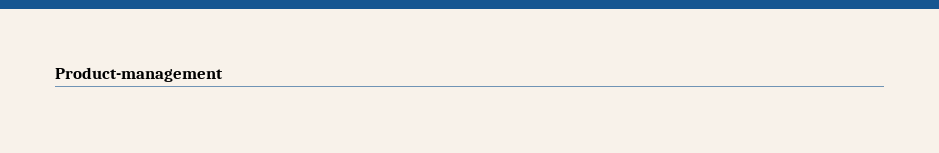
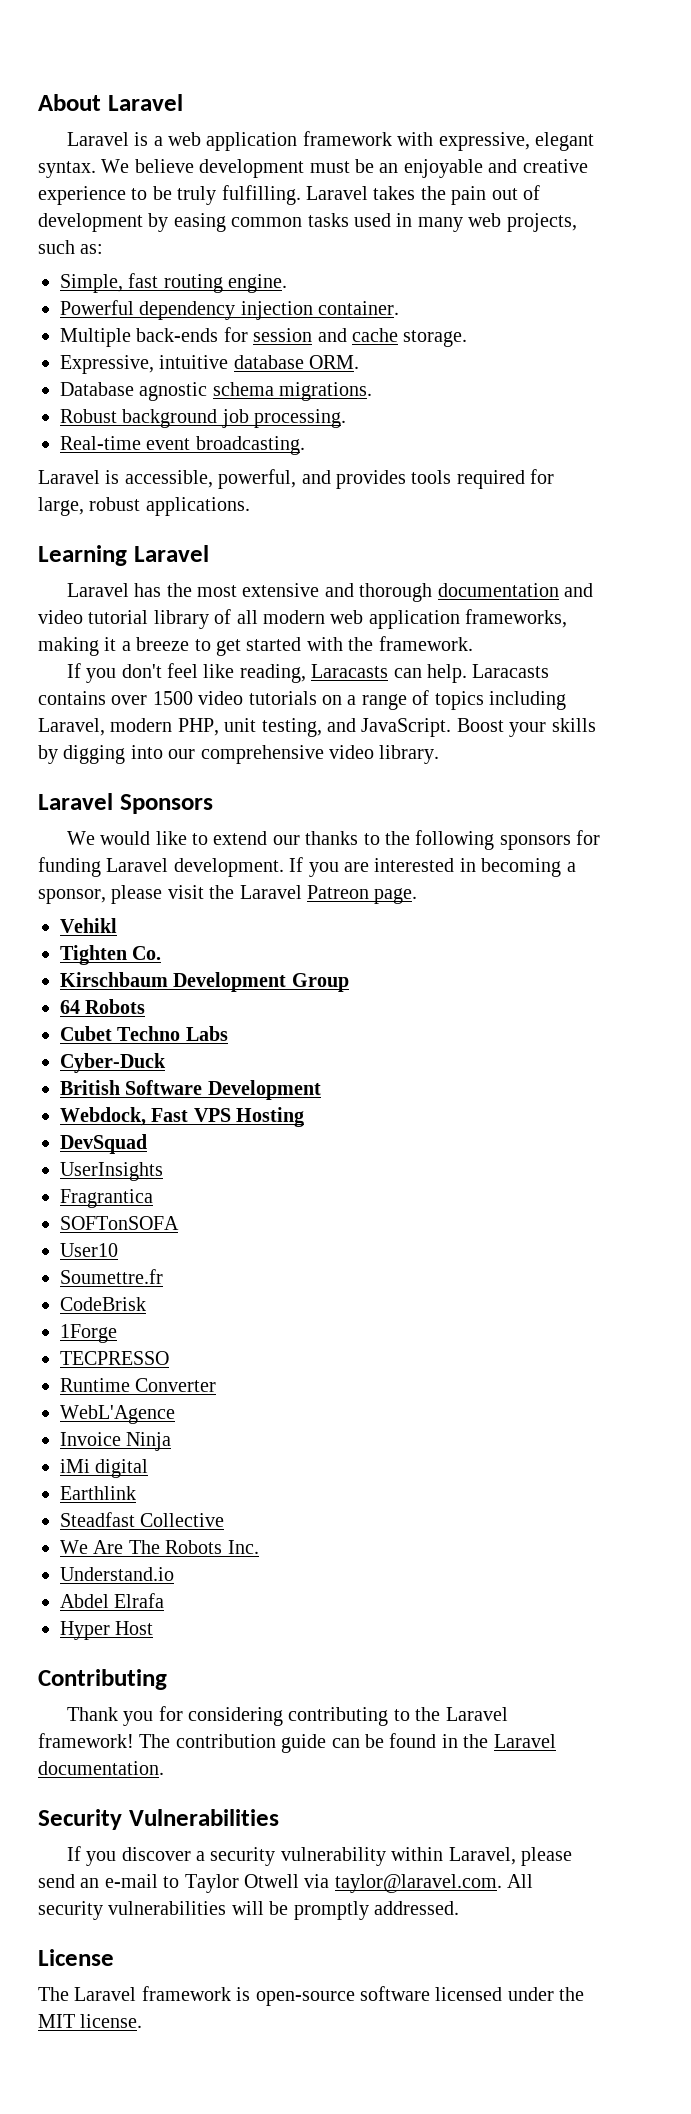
[55,67,223,82] Product-management -> [38,94,183,111] [66,131,594,151] [38,159,588,178] [38,185,540,205] [38,213,577,232] [38,240,104,254] [60,273,288,293] [60,300,400,320] [60,327,468,347] [60,355,360,374] [60,382,373,401] [60,409,347,428] [60,436,305,455] [38,469,555,489] [38,497,250,516] [38,545,209,566] [66,583,593,602] [38,609,568,629] [38,636,473,656] [66,663,550,683] [38,690,566,710] [38,718,596,737] [38,745,440,764] [38,793,213,814] [66,830,601,850] [38,857,576,877] [38,885,418,904] [60,918,117,933] [60,945,162,965] [60,972,349,992] [60,999,146,1014] [60,1026,228,1041] [60,1053,166,1073] [60,1080,321,1100] [60,1107,305,1127] [60,1134,147,1154] [60,1162,163,1181] [60,1189,153,1208] [60,1216,179,1230] [60,1243,118,1257] [60,1269,163,1284] [60,1297,146,1311] [60,1324,117,1343] [60,1351,169,1365] [60,1378,217,1392] [60,1405,175,1424] [60,1432,172,1451] [60,1459,149,1478] [60,1486,136,1500] [60,1512,225,1527] [60,1540,259,1554] [60,1567,174,1581] [60,1593,165,1608] [60,1621,154,1640] [38,1669,167,1690] [66,1706,508,1726] [38,1733,556,1753] [38,1761,164,1775] [38,1809,279,1830] [66,1846,572,1866] [38,1874,534,1893] [38,1901,459,1920] [38,1949,114,1966] [38,1986,585,2006] [38,2014,143,2028] About Laravel // Laravel is a web application framework with expressive, elegant syntax. We believe development must be an enjoyable and creative experience to be truly fulfilling. Laravel takes the pain out of development by easing common tasks used in many web projects, such as: // Simple, fast routing engine. // Powerful dependency injection container. // Multiple back-ends for session and cache storage. // Expressive, intuitive database ORM. // Database agnostic schema migrations. // Robust background job processing. // Real-time event broadcasting. // Laravel is accessible, powerful, and provides tools required for large, robust applications. // Learning Laravel // Laravel has the most extensive and thorough documentation and video tutorial library of all modern web application frameworks, making it a breeze to get started with the framework. // If you don't feel like reading, Laracasts can help. Laracasts contains over 1500 video tutorials on a range of topics including Laravel, modern PHP, unit testing, and JavaScript. Boost your skills by digging into our comprehensive video library. // Laravel Sponsors // We would like to extend our thanks to the following sponsors for funding Laravel development. If you are interested in becoming a sponsor, please visit the Laravel Patreon page. // Vehikl // Tighten Co. // Kirschbaum Development Group // 64 Robots // Cubet Techno Labs // Cyber-Duck // British Software Development // Webdock, Fast VPS Hosting // DevSquad // UserInsights // Fragrantica // SOFTonSOFA // User10 // Soumettre.fr // CodeBrisk // 1Forge // TECPRESSO // Runtime Converter // WebL'Agence // Invoice Ninja // iMi digital // Earthlink // Steadfast Collective // We Are The Robots Inc. // Understand.io // Abdel Elrafa // Hyper Host // Contributing // Thank you for considering contributing to the Laravel framework! The contribution guide can be found in the Laravel documentation. // Security Vulnerabilities // If you discover a security vulnerability within Laravel, please send an e-mail to Taylor Otwell via taylor@laravel.com. All security vulnerabilities will be promptly addressed. // License // The Laravel framework is open-source software licensed under the MIT license.

